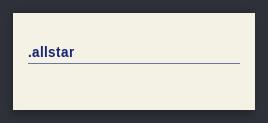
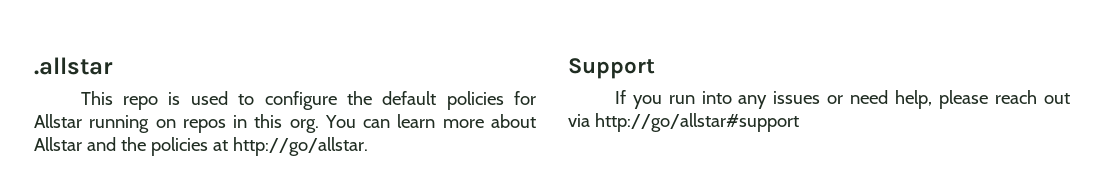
(75, 51) none -> [80,91,537,110] [34,114,536,133] [34,137,368,156] [568,58,655,79] [614,90,1070,109] [568,113,799,132] // This repo is used to configure the default policies for Allstar running on repos in this org. You can learn more about Allstar and the policies at http://go/allstar. // Support // If you run into any issues or need help, please reach out via http://go/allstar#support

